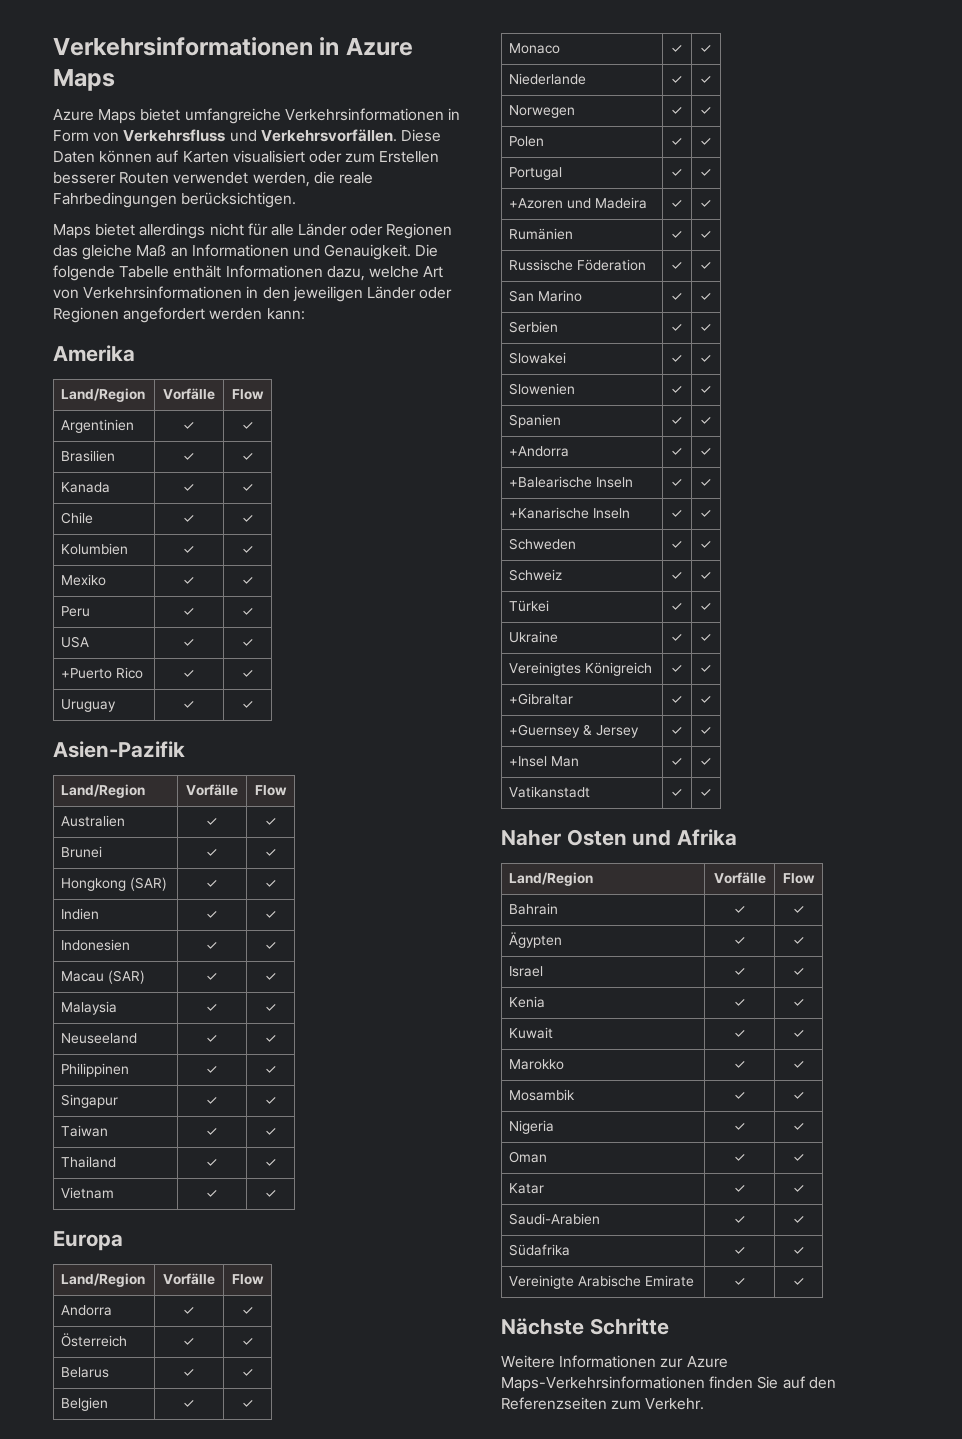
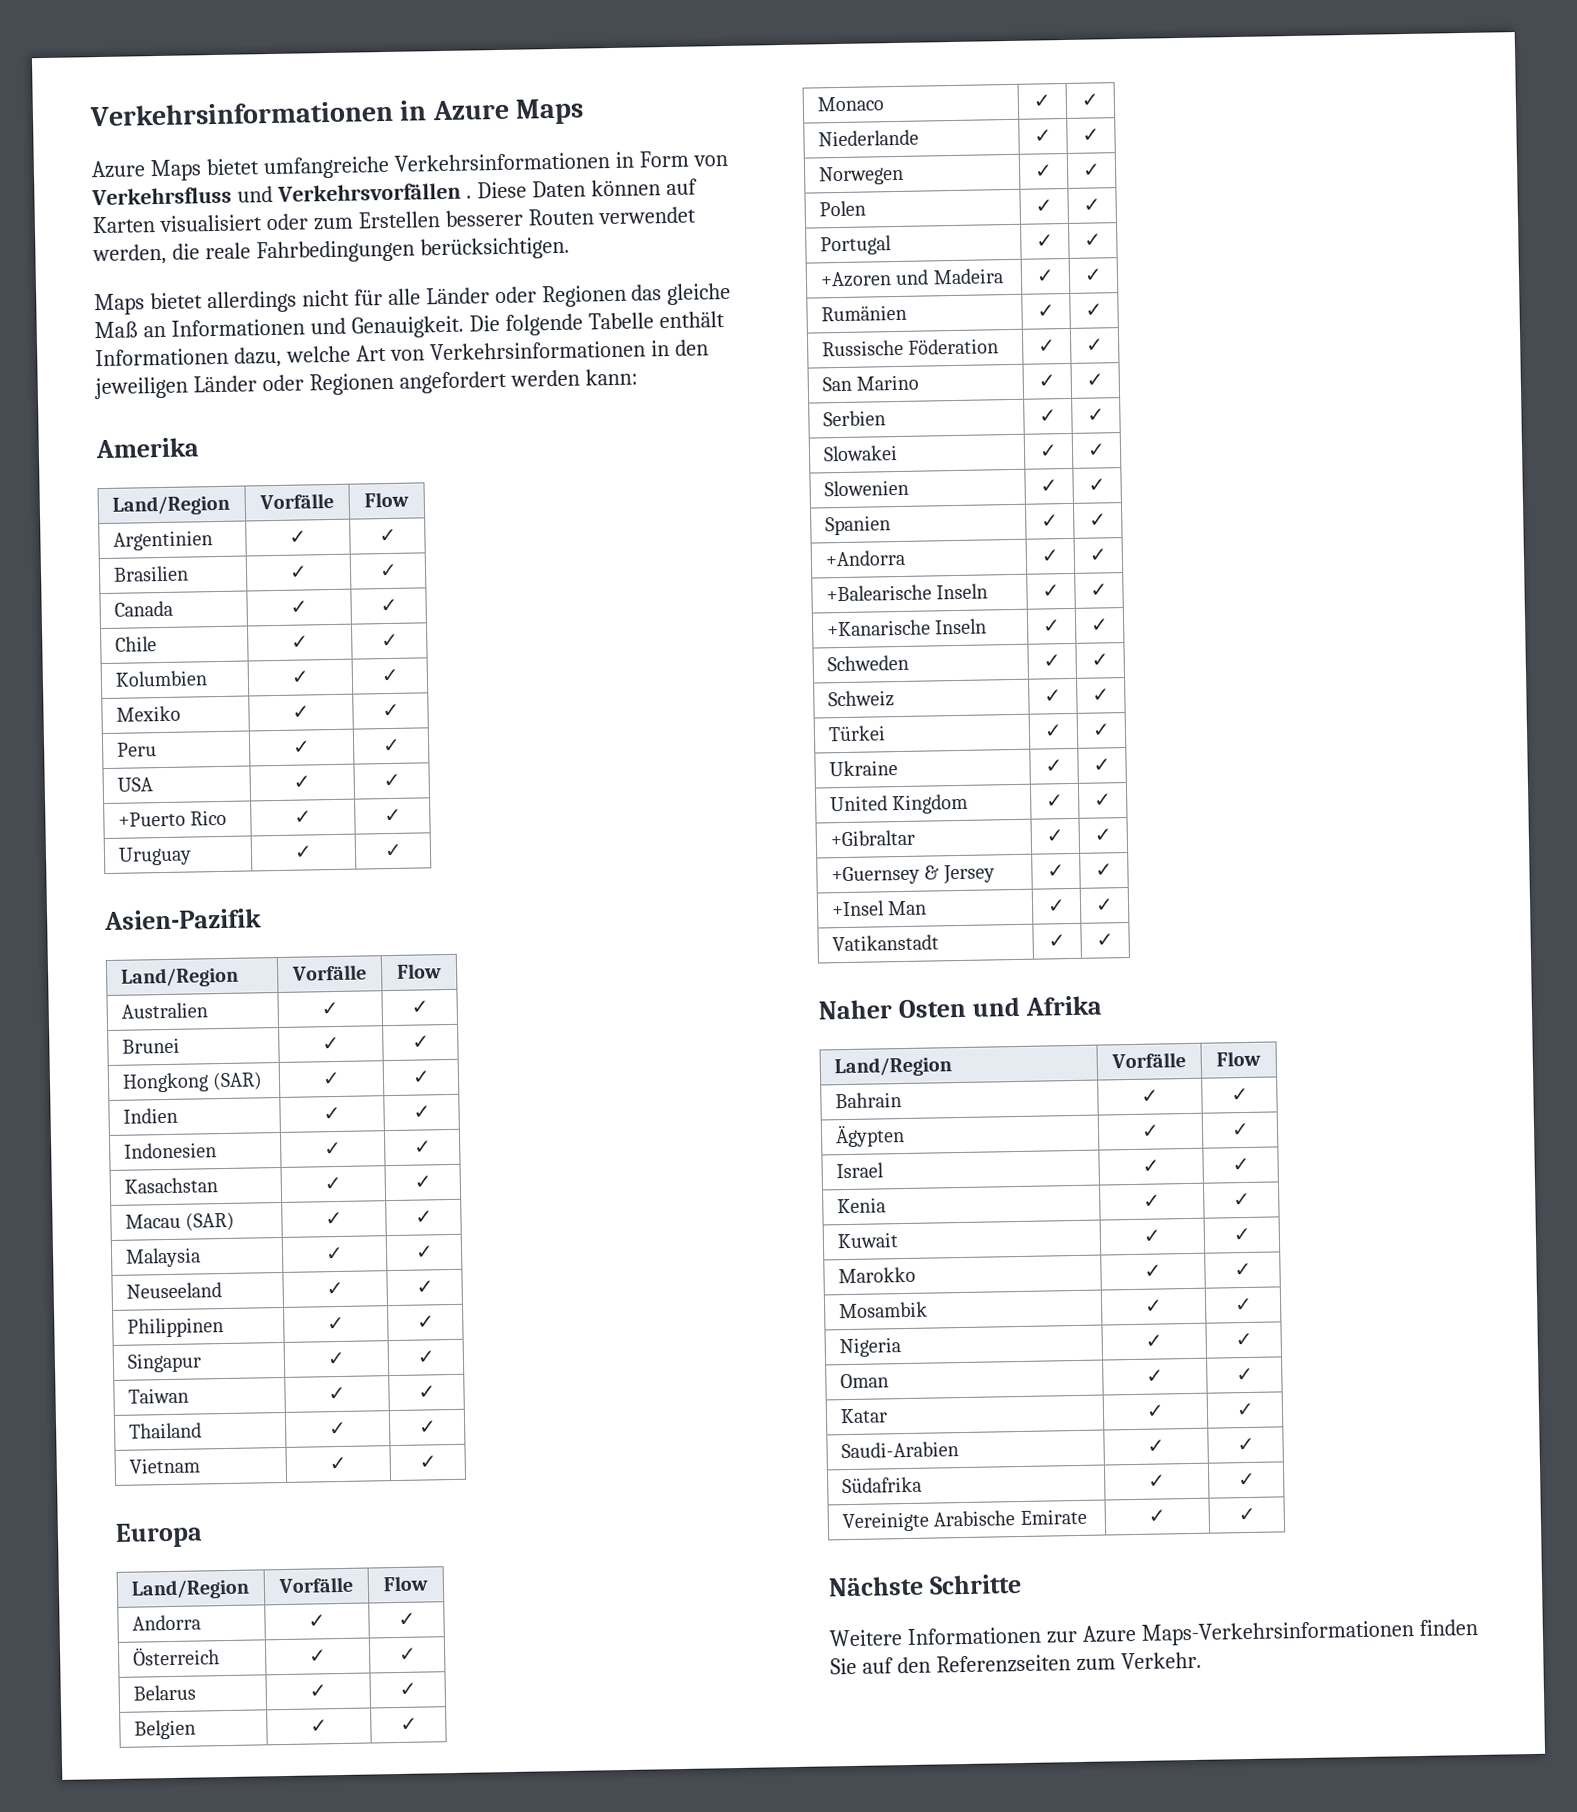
[260,129,397,142] Verkehrsvorfällen. -> [276,182,472,202] Verkehrsvorfällen .
[61,482,111,493] Kanada -> [113,600,173,617] Canada
(277, 946) none -> [123,1177,218,1194] [324,1176,342,1191] [413,1175,432,1189] // Kasachstan | ✓ | ✓
[509,662,653,676] Vereinigtes Königreich -> [829,793,969,815] United Kingdom

